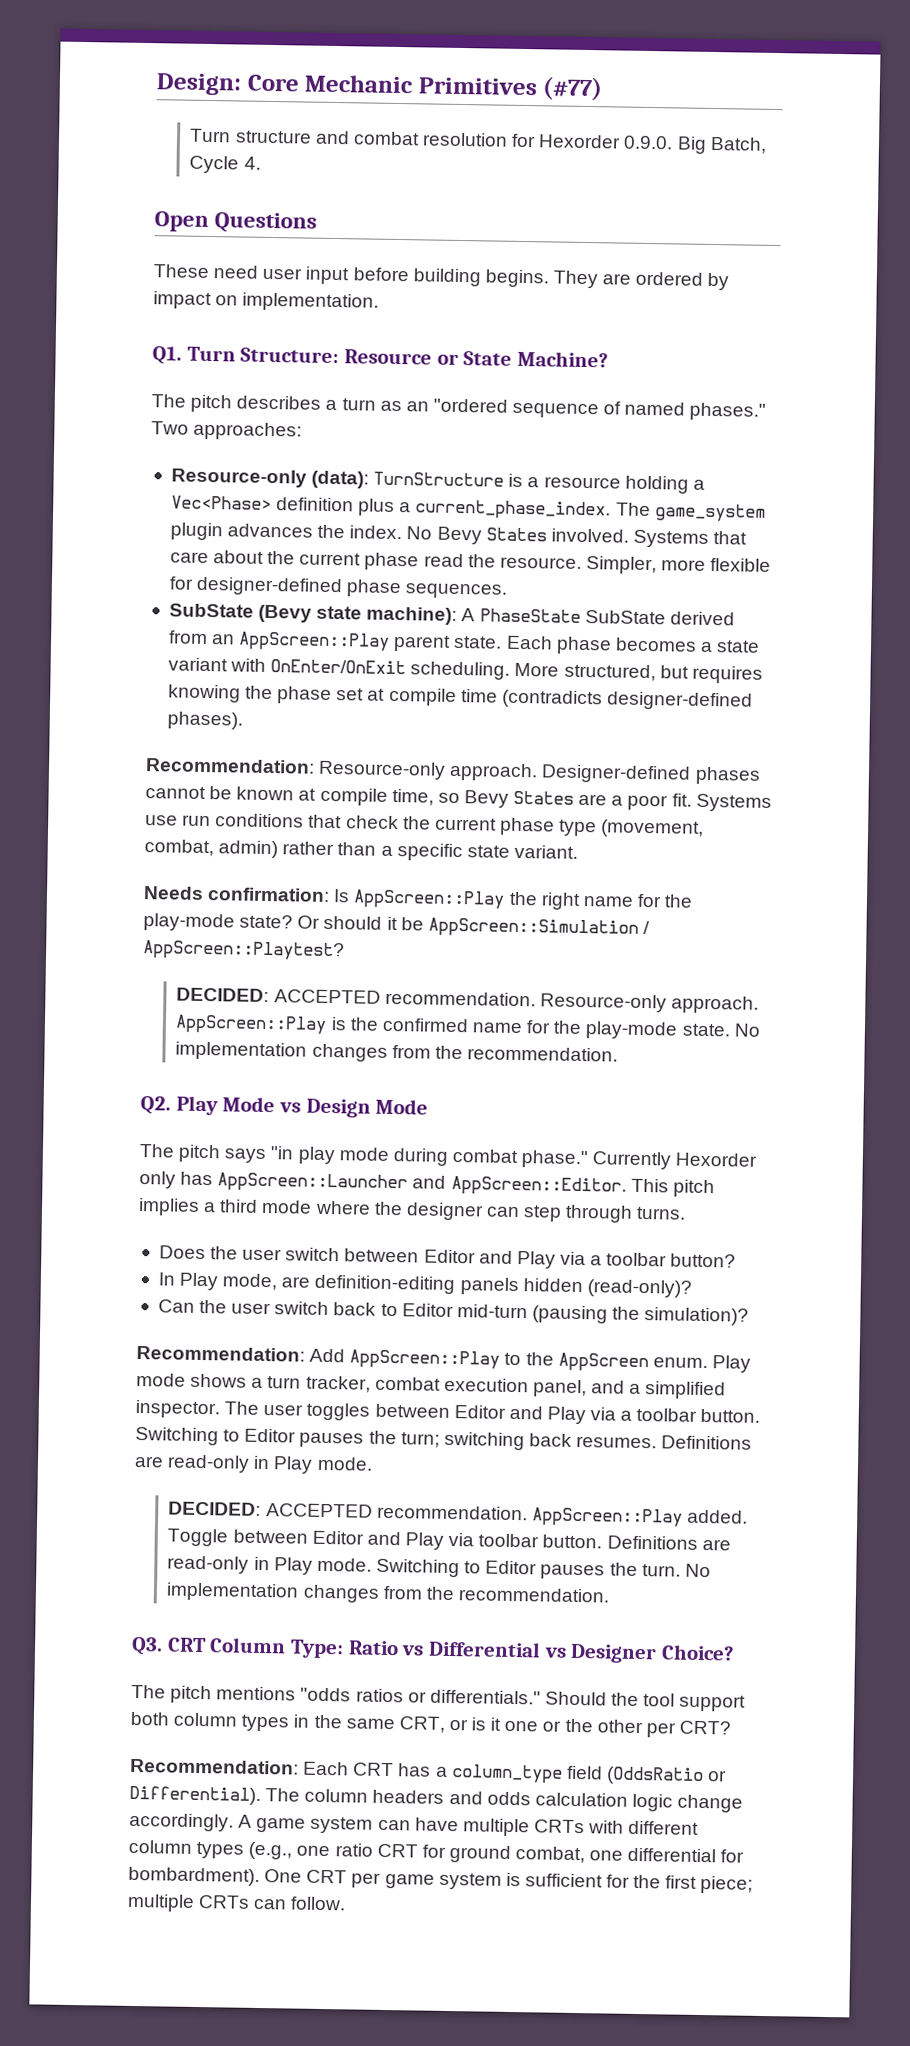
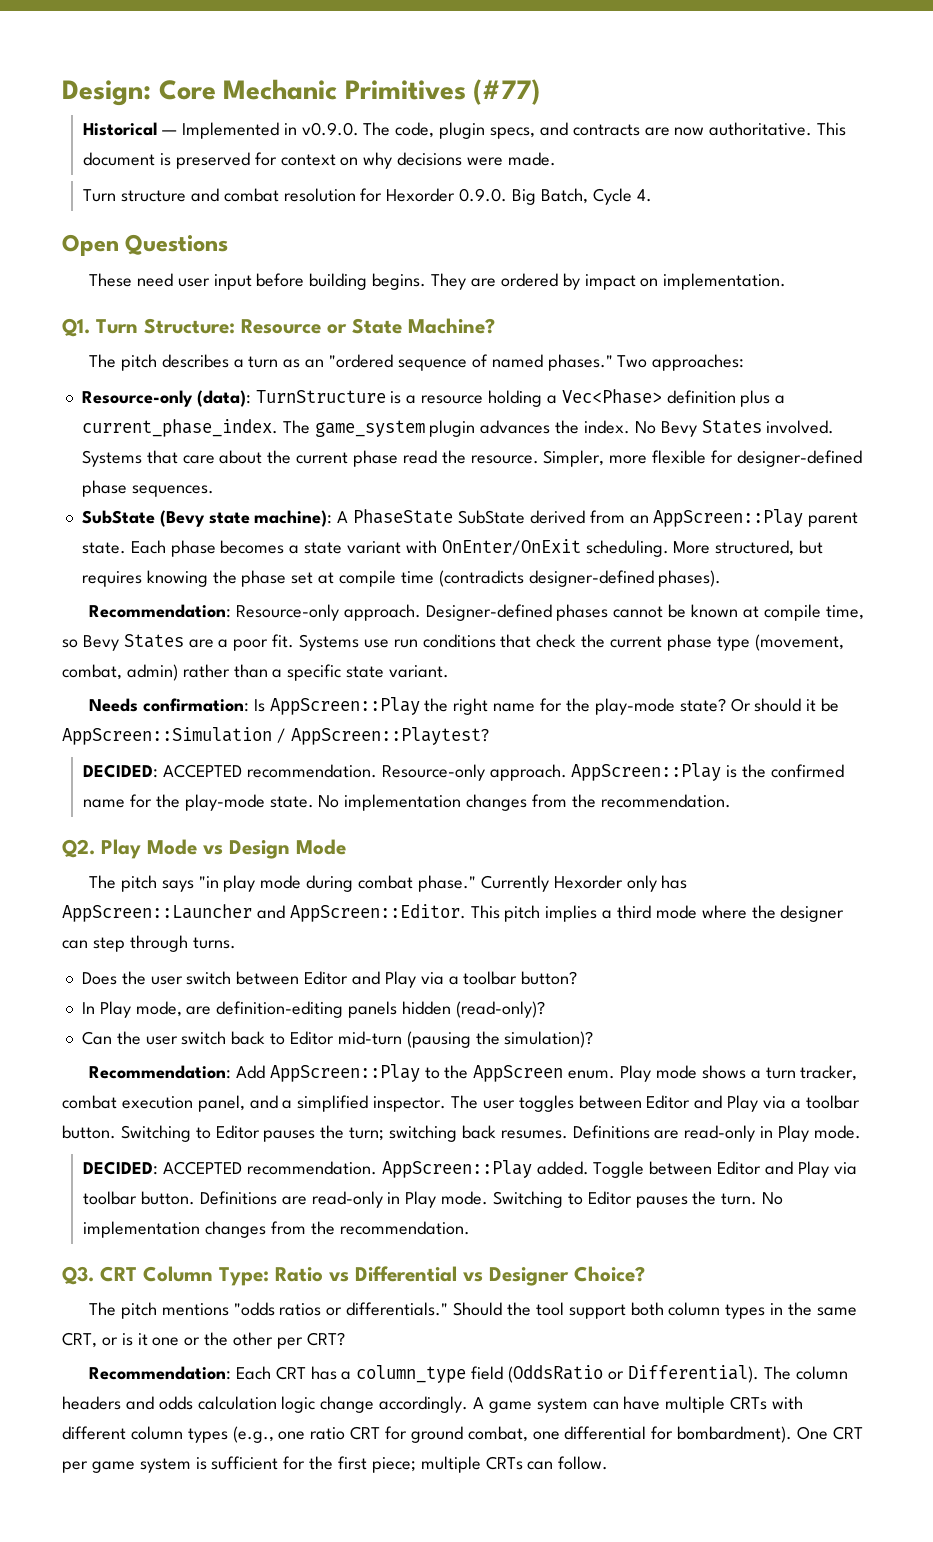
(604, 89) none -> [83,122,847,139] [83,152,556,169] // Historical — Implemented in v0.9.0. The code, plugin specs, and contracts are now authoritative. This document is preserved for context on why decisions were made.

